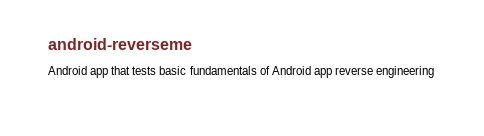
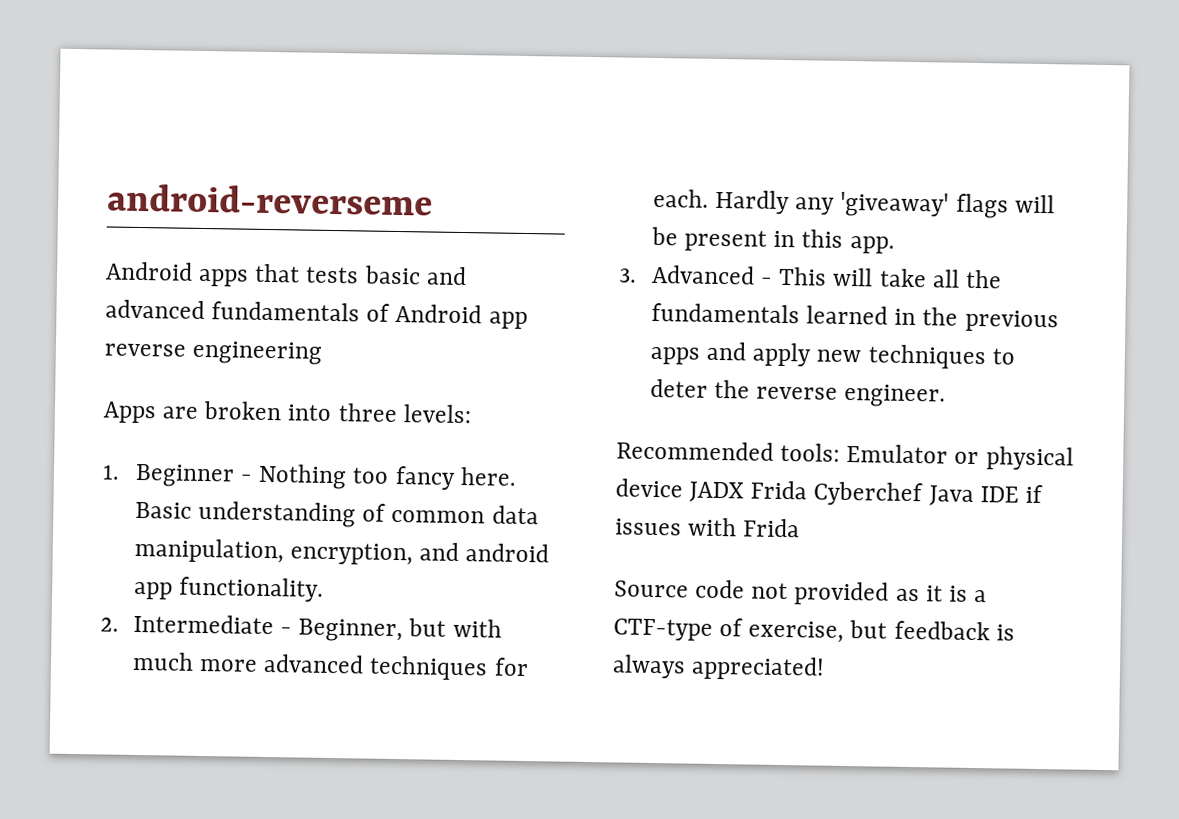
[90,68,109,78] app -> [198,268,250,287] apps
(187, 70) none -> [425,266,467,286] [105,299,205,320] and advanced
(435, 72) none -> [103,401,472,424] [102,463,517,490] [134,500,539,528] [133,537,550,566] [133,576,325,602] [100,613,502,643] [131,651,529,681] [652,188,1055,219] [650,226,895,254] [618,264,1002,289] [650,302,1059,333] [649,341,1015,370] [649,378,947,408] [616,440,1074,471] [615,478,1043,507] [615,517,801,538] [614,579,988,606] [613,618,1015,643] [612,654,826,681] // Apps are broken into three levels: // 1. Beginner - Nothing too fancy here. Basic understanding of common data manipulation, encryption, and android app functionality. // 2. Intermediate - Beginner, but with much more advanced techniques for each. Hardly any 'giveaway' flags will be present in this app. // 3. Advanced - This will take all the fundamentals learned in the previous apps and apply new techniques to deter the reverse engineer. // Recommended tools: Emulator or physical device JADX Frida Cyberchef Java IDE if issues with Frida // Source code not provided as it is a CTF-type of exercise, but feedback is always appreciated!

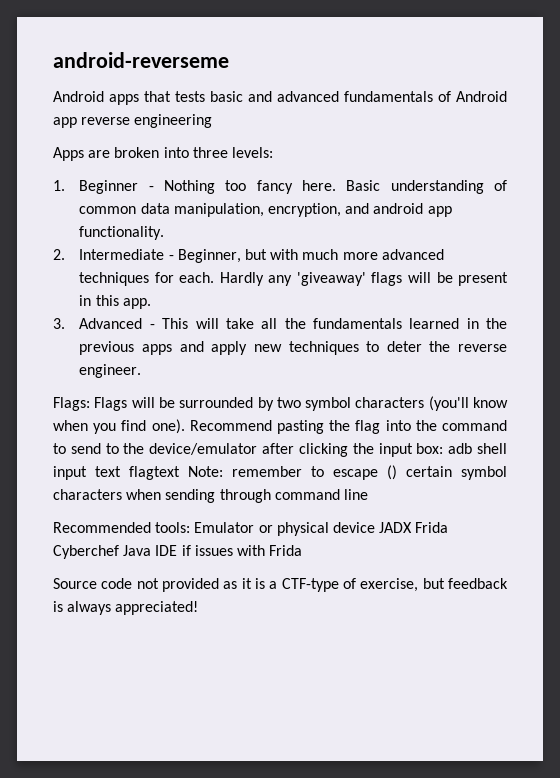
(947, 395) none -> [53,396,509,411] [53,419,507,434] [53,443,507,457] [53,465,507,480] [53,489,368,503] // Flags: Flags will be surrounded by two symbol characters (you'll know when you find one). Recommend pasting the flag into the command to send to the device/emulator after clicking the input box: adb shell input text flagtext Note: remember to escape () certain symbol characters when sending through command line

